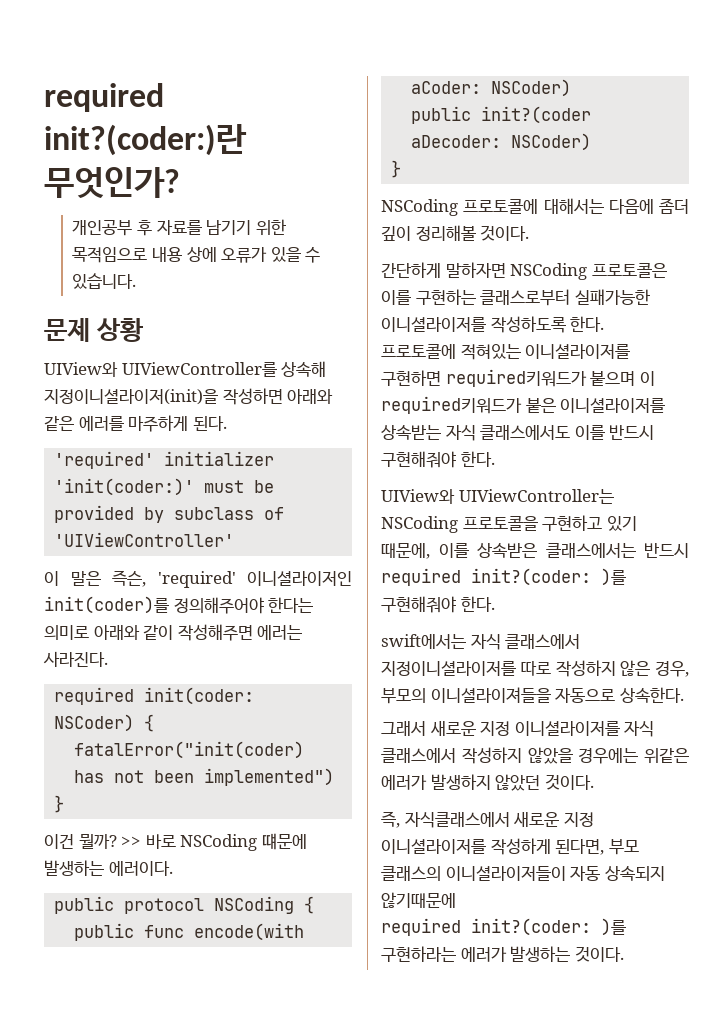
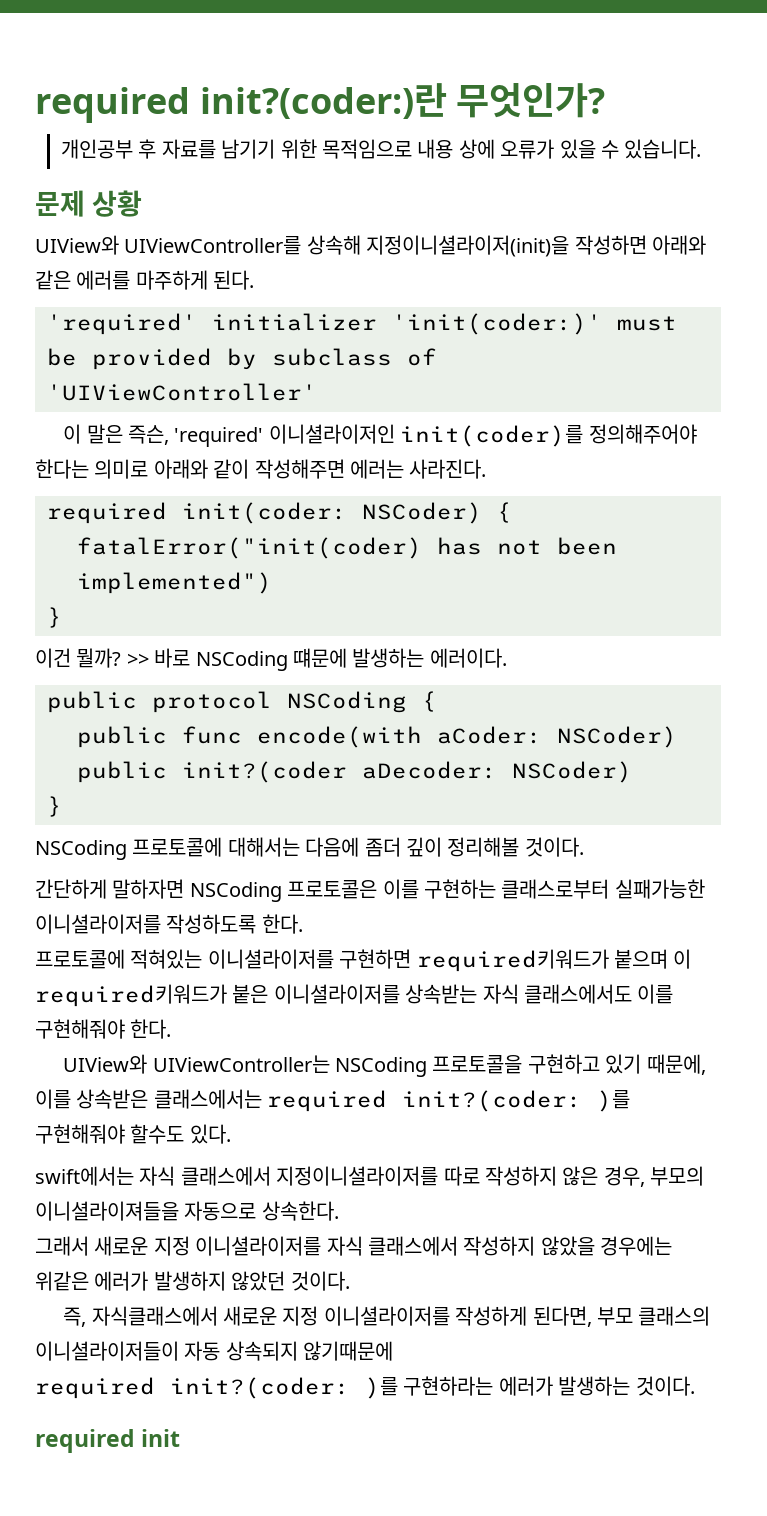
[609,425,655,440] 반드시 -> (674, 994) none
[644,543,689,558] 반드시 -> (262, 1099) none
[460,596,495,612] 한다. -> [130,1124,231,1144] 할수도 있다.
(624, 954) none -> [35,1429,181,1453] // required init

